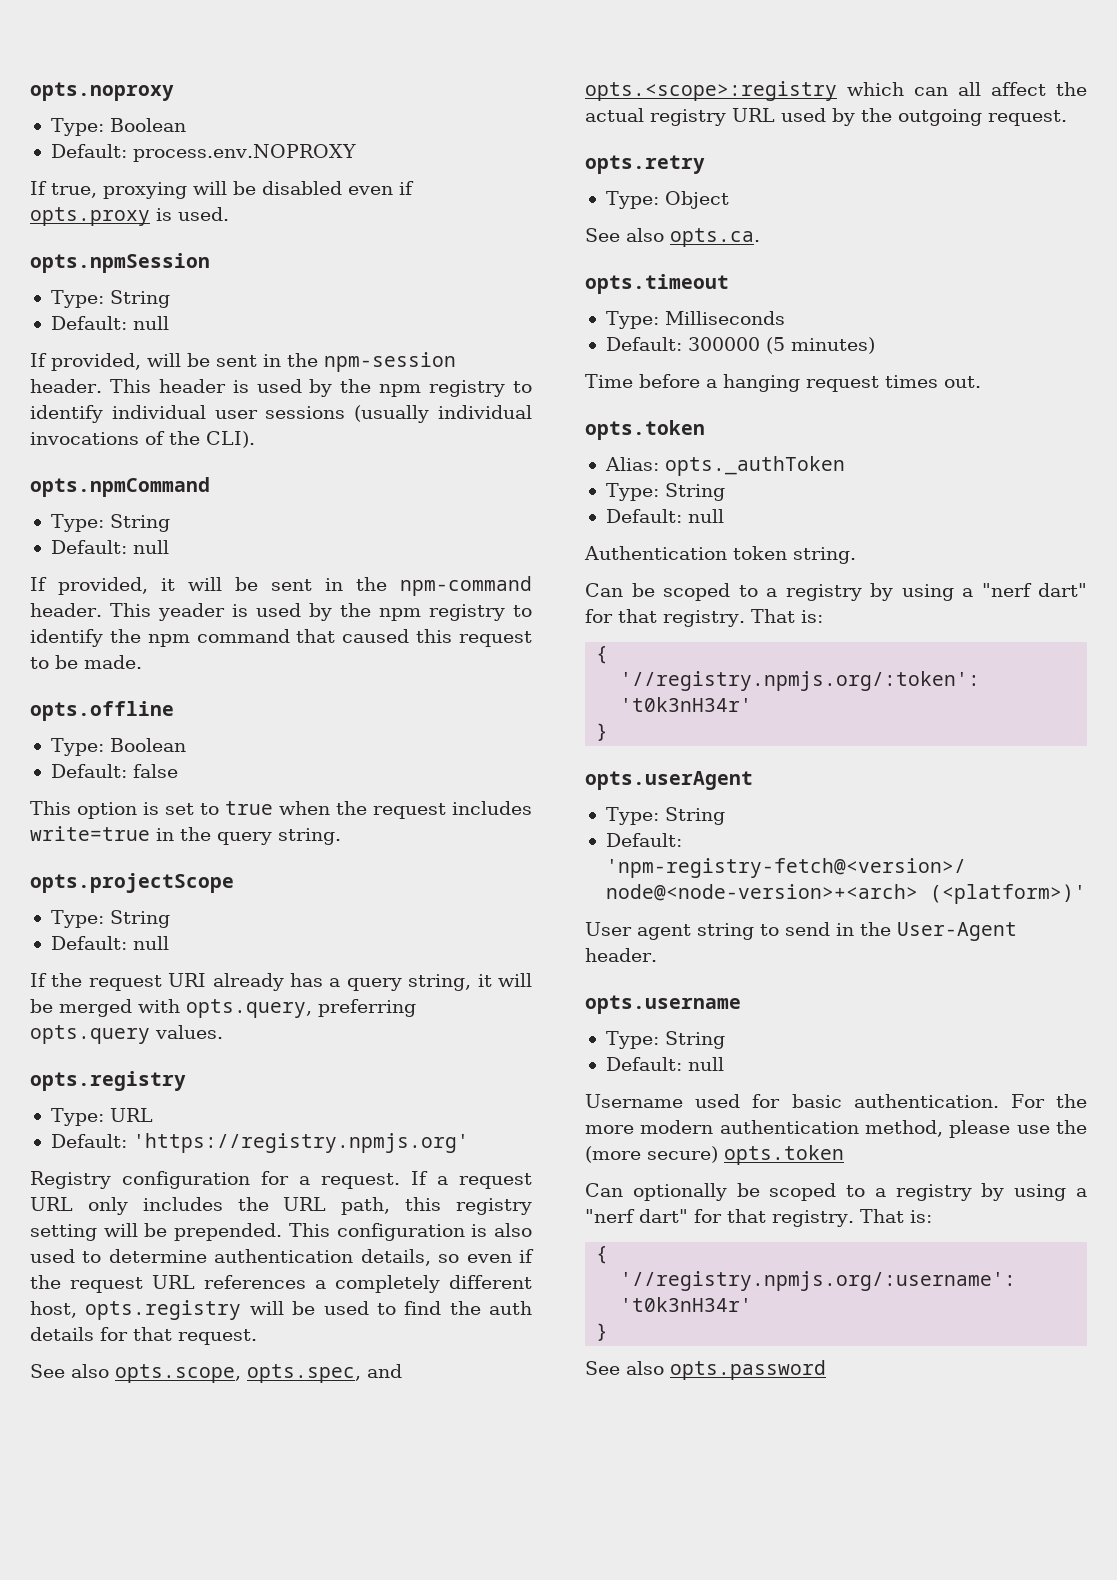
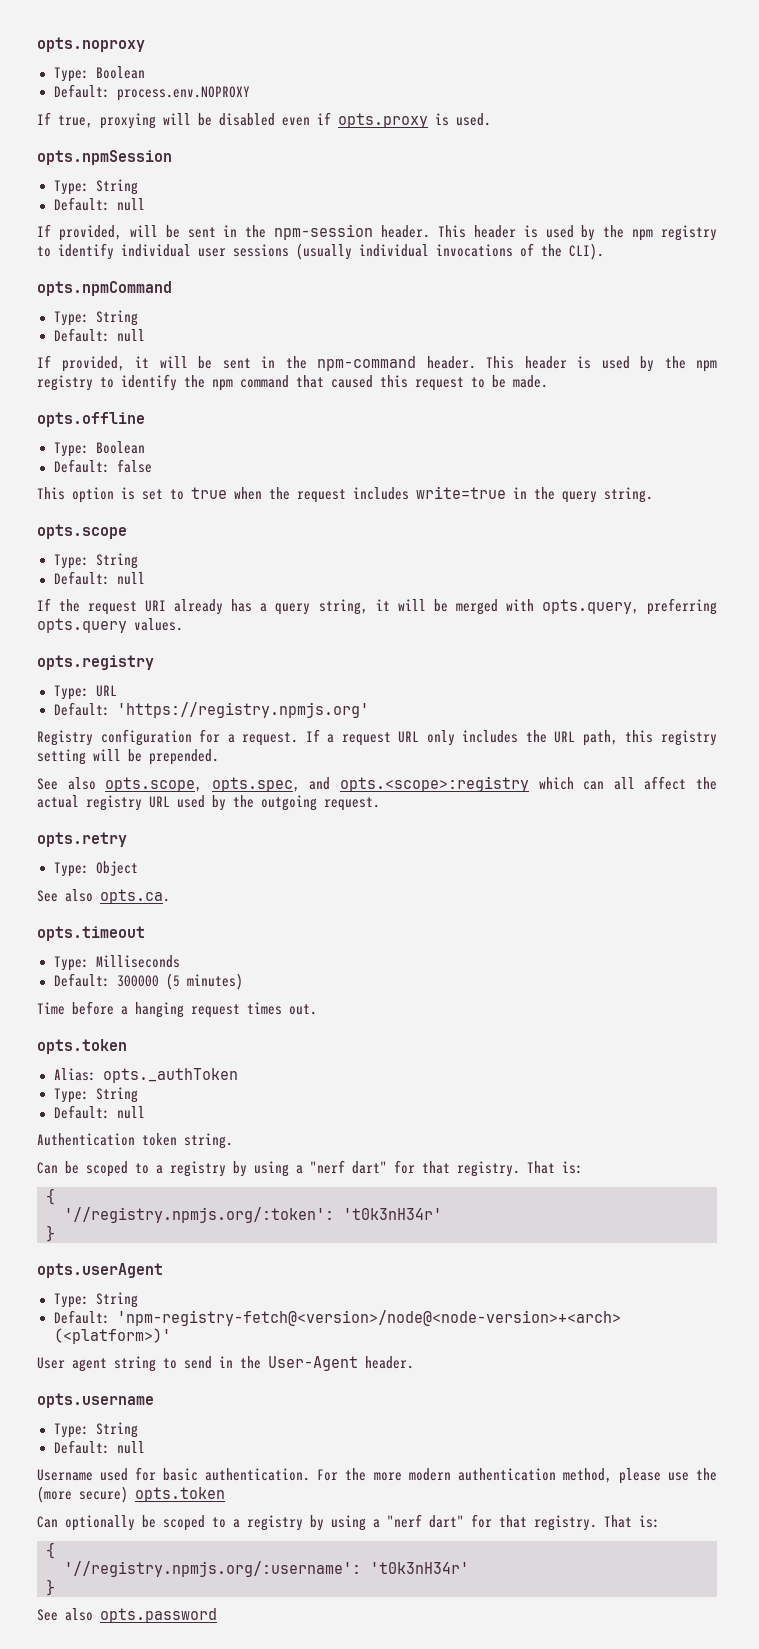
[157,603,225,621] yeader -> [524,356,567,369] header
[30,873,234,893] opts.projectScope -> [37,524,127,539] opts.scope
[288,1223,532,1241] [30,1249,534,1266] [30,1275,532,1293] [30,1300,532,1320] [30,1327,257,1345] This configuration is also used to determine authentication details, so even if the request URL references a completely different host, opts.registry will be used to find the auth details for that request. -> (219, 757) none

